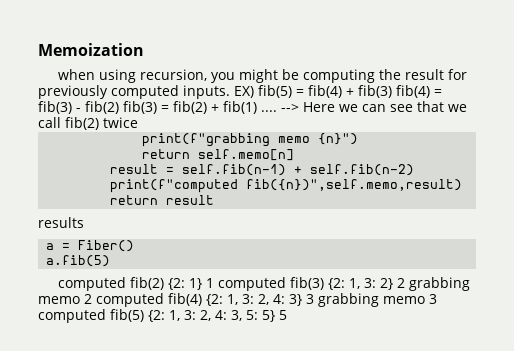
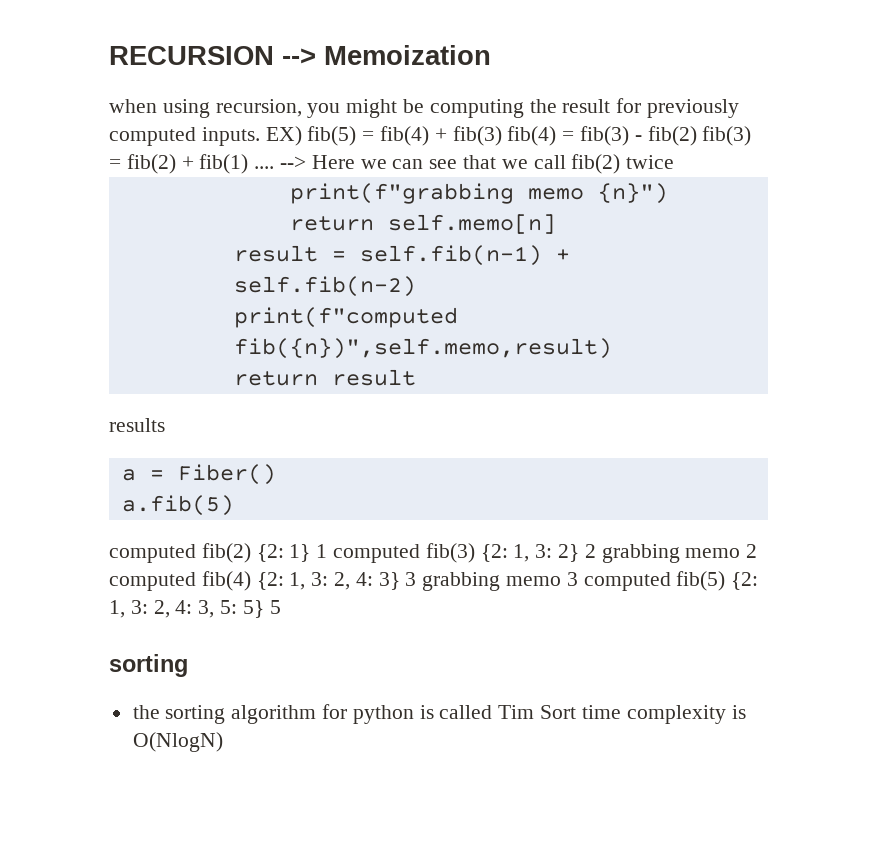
(38, 49) none -> [109,46,316,65] RECURSION -->
(287, 315) none -> [109,654,188,677] [132,704,746,724] [132,732,223,752] // sorting // the sorting algorithm for python is called Tim Sort time complexity is O(NlogN)

